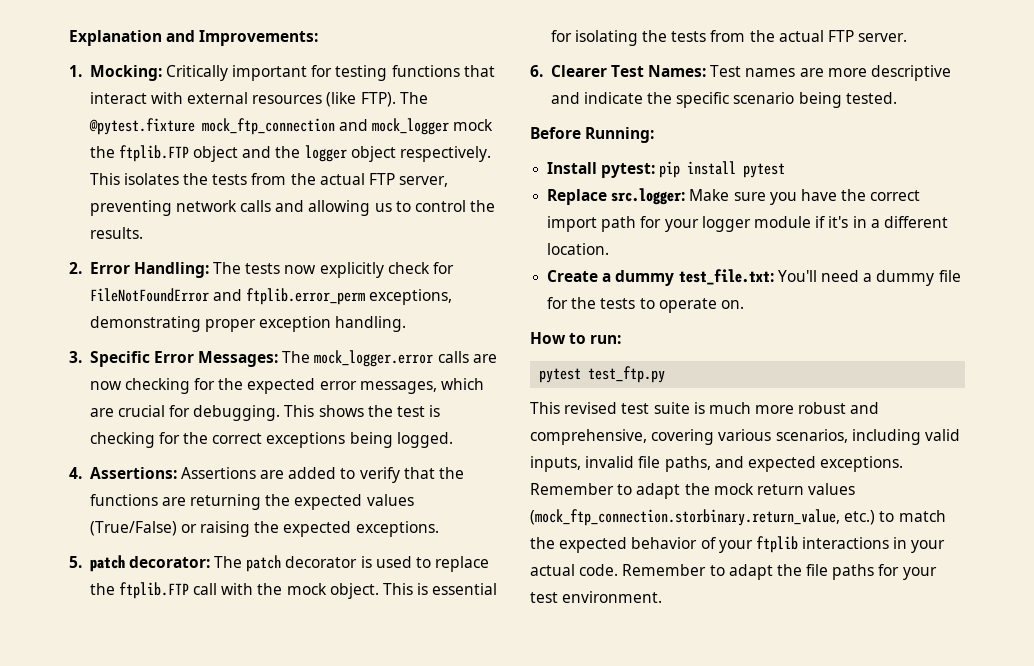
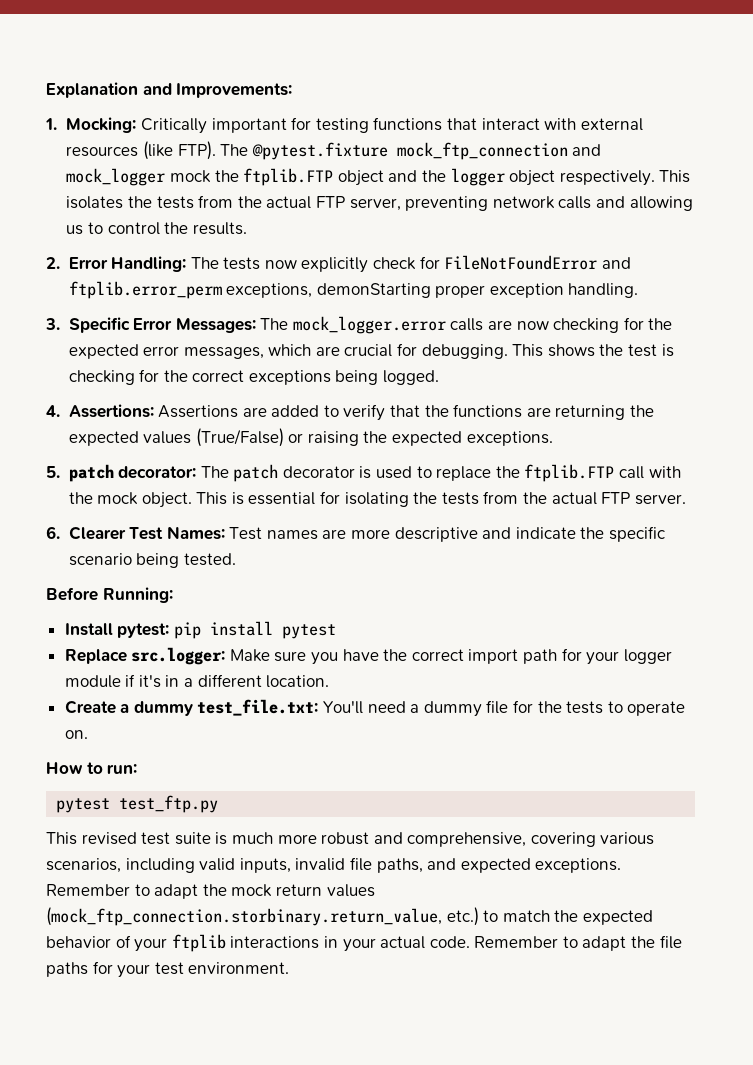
[89,316,201,332] demonstrating -> [316,283,431,298] demonStarting

